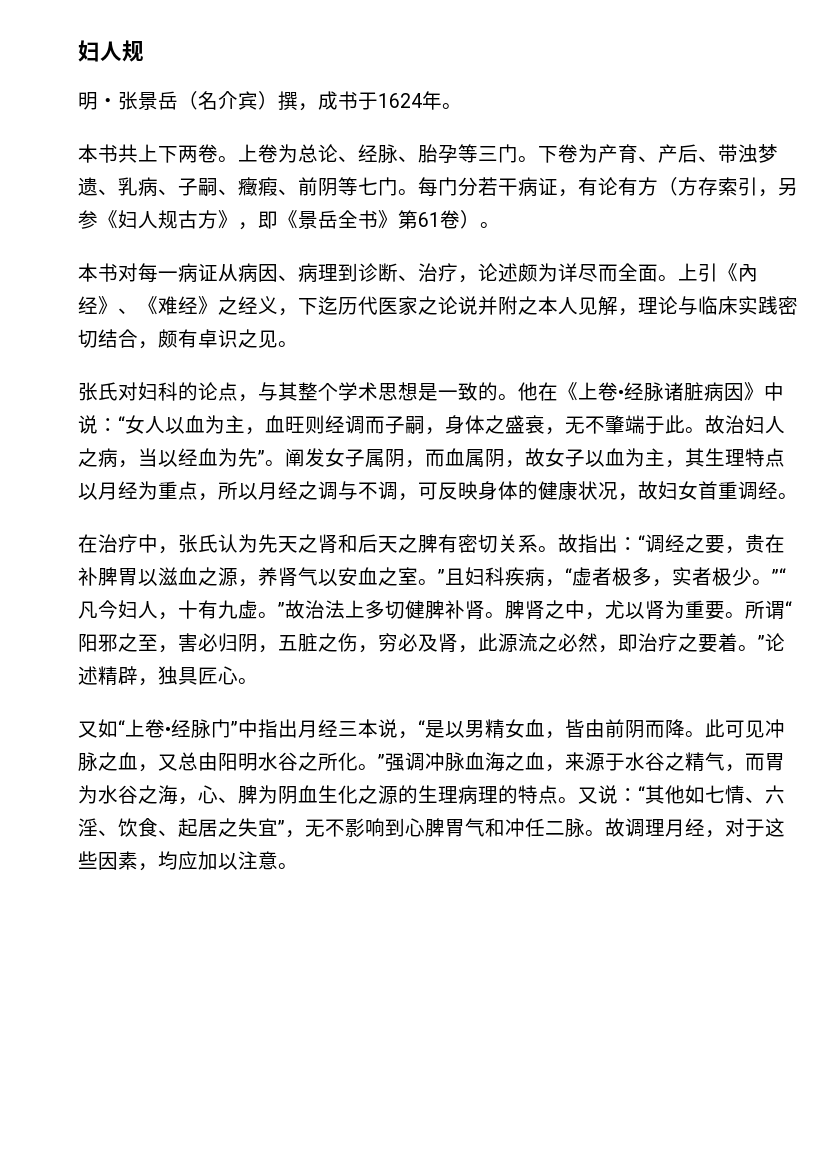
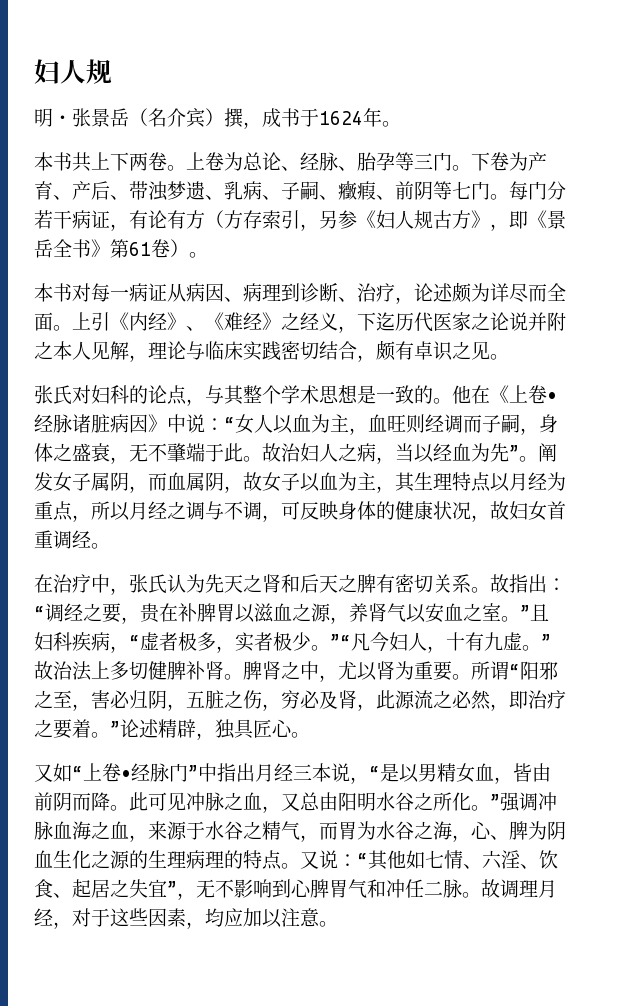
[738,264,758,282] 內 -> [129,312,148,331] 内

